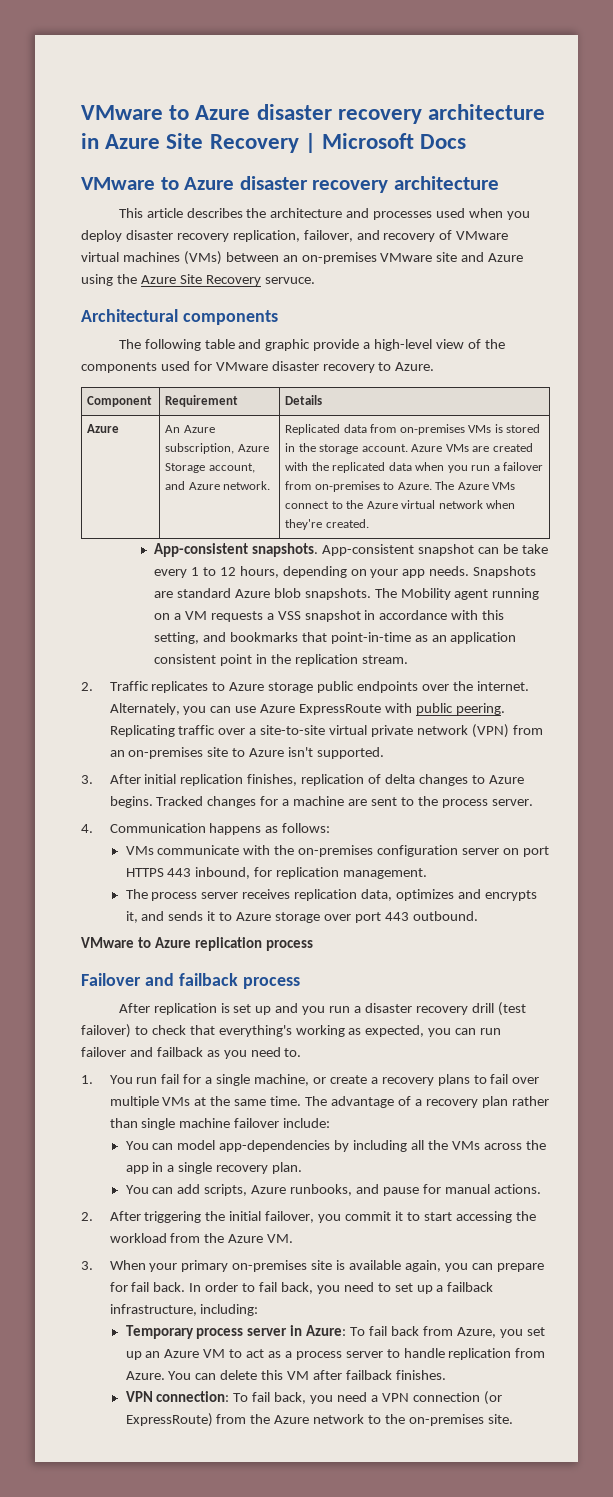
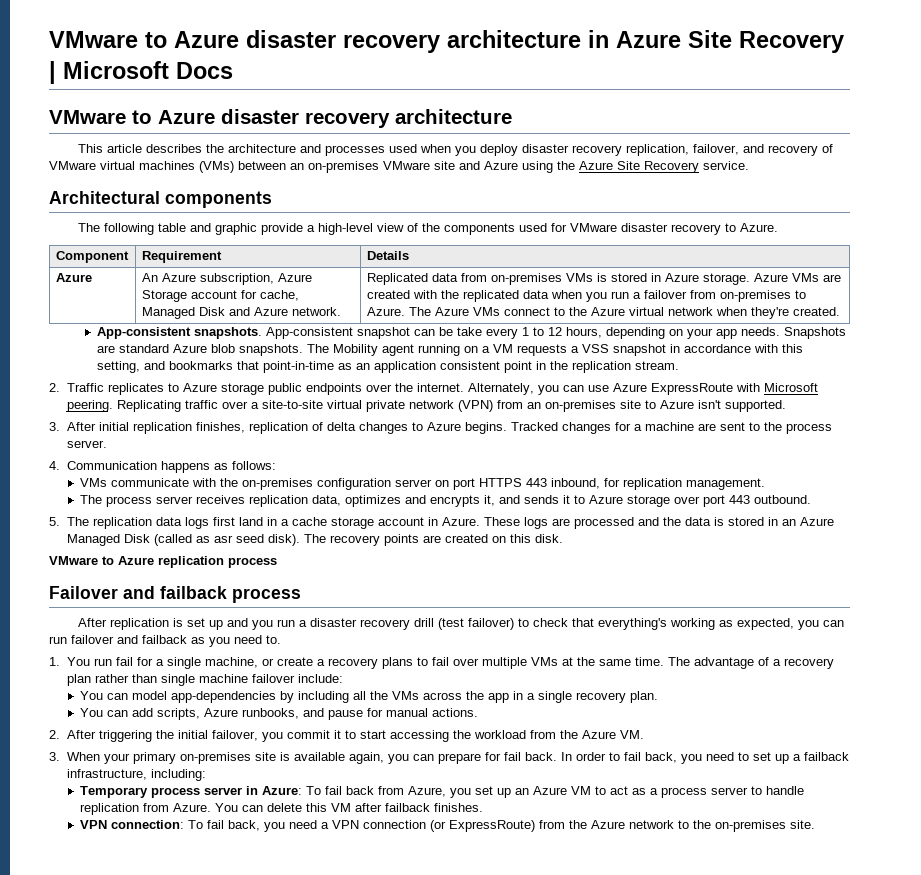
[264,277,315,284] servuce. -> [703,161,749,170] service.
[208,463,255,473] account, -> [190,290,299,301] [141,307,225,319] account for cache, Managed Disk
[298,443,408,454] the storage account. -> [664,273,750,285] Azure storage.
[415,703,453,715] public -> [763,383,818,392] Microsoft
(478, 916) none -> [49,517,834,529] [66,534,563,546] // 5. The replication data logs first land in a cache storage account in Azure. These logs are processed and the data is stored in an Azure Managed Disk (called as asr seed disk). The recovery points are created on this disk.

